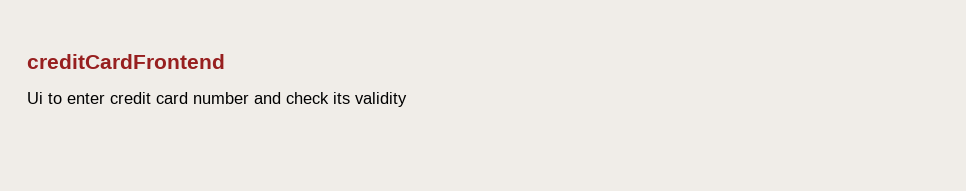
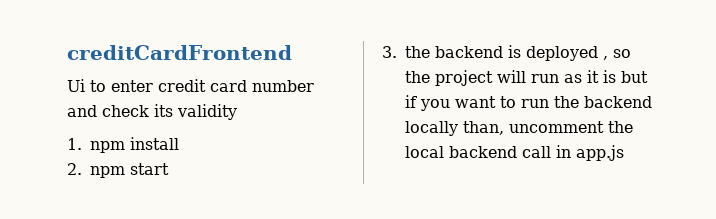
(407, 99) none -> [67,137,179,153] [67,163,169,178] [382,45,631,61] [405,70,648,86] [405,95,652,111] [405,121,633,136] [405,145,624,161] // 1. npm install // 2. npm start // 3. the backend is deployed , so the project will run as it is but if you want to run the backend locally than, uncomment the local backend call in app.js

